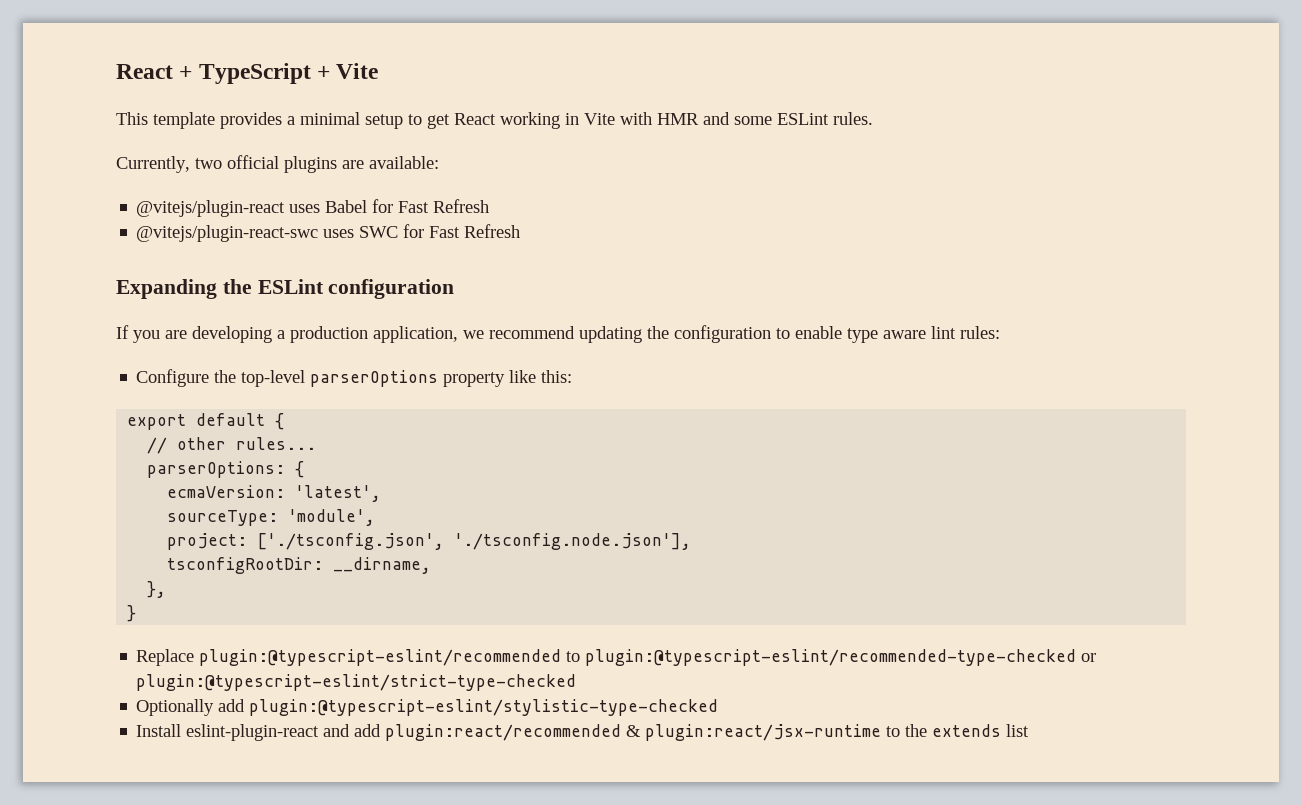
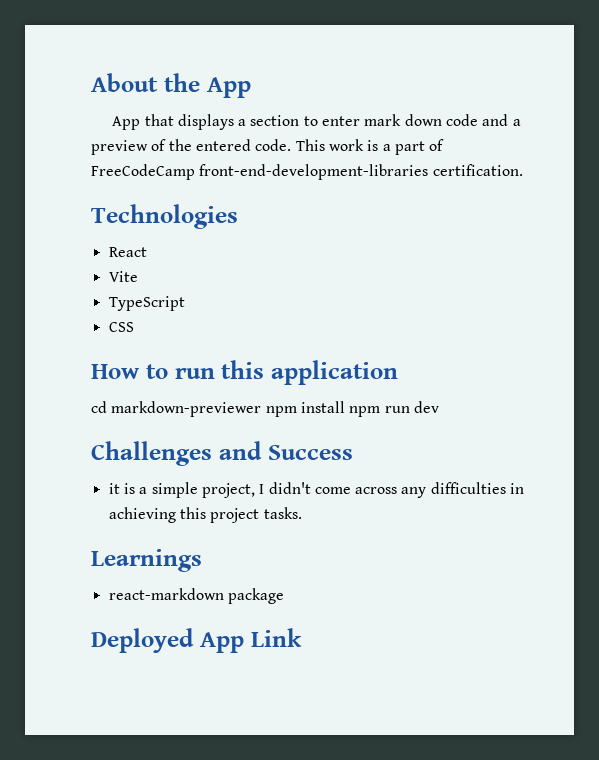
[116,63,379,84] [116,112,873,129] [116,155,439,173] [136,199,490,217] [136,224,521,242] [116,279,455,299] [116,325,1000,343] [136,369,573,387] [127,413,285,430] [147,437,317,454] [147,461,305,478] [167,485,382,502] [167,509,376,526] [167,533,692,550] [167,557,432,574] [147,581,167,598] [127,605,137,622] [136,649,1097,666] [136,674,577,691] [136,699,719,716] [136,724,1030,741] React + TypeScript + Vite // This template provides a minimal setup to get React working in Vite with HMR and some ESLint rules. // Currently, two official plugins are available: // @vitejs/plugin-react uses Babel for Fast Refresh // @vitejs/plugin-react-swc uses SWC for Fast Refresh // Expanding the ESLint configuration // If you are developing a production application, we recommend updating the configuration to enable type aware lint rules: // Configure the top-level parserOptions property like this: // export default { // // other rules... // parserOptions: { // ecmaVersion: 'latest', // sourceType: 'module', // project: ['./tsconfig.json', './tsconfig.node.json'], // tsconfigRootDir: __dirname, // }, // } // Replace plugin:@typescript-eslint/recommended to plugin:@typescript-eslint/recommended-type-checked or plugin:@typescript-eslint/strict-type-checked // Optionally add plugin:@typescript-eslint/stylistic-type-checked // Install eslint-plugin-react and add plugin:react/recommended & plugin:react/jsx-runtime to the extends list -> [91,73,251,98] [112,114,521,130] [91,139,445,155] [91,164,523,180] [91,204,238,229] [108,247,147,257] [108,271,138,282] [108,296,185,311] [108,322,134,332] [91,360,398,385] [91,401,439,417] [91,441,353,466] [108,482,525,498] [108,507,302,523] [91,549,202,572] [108,588,284,604] [91,628,302,653] About the App // App that displays a section to enter mark down code and a preview of the entered code. This work is a part of FreeCodeCamp front-end-development-libraries certification. // Technologies // React // Vite // TypeScript // CSS // How to run this application // cd markdown-previewer npm install npm run dev // Challenges and Success // it is a simple project, I didn't come across any difficulties in achieving this project tasks. // Learnings // react-markdown package // Deployed App Link

